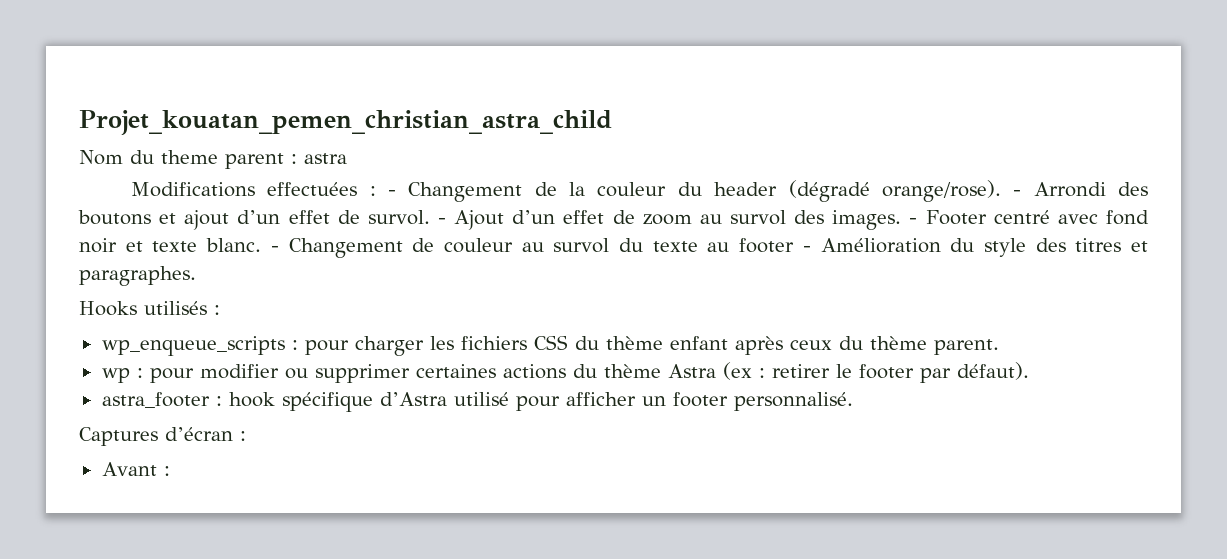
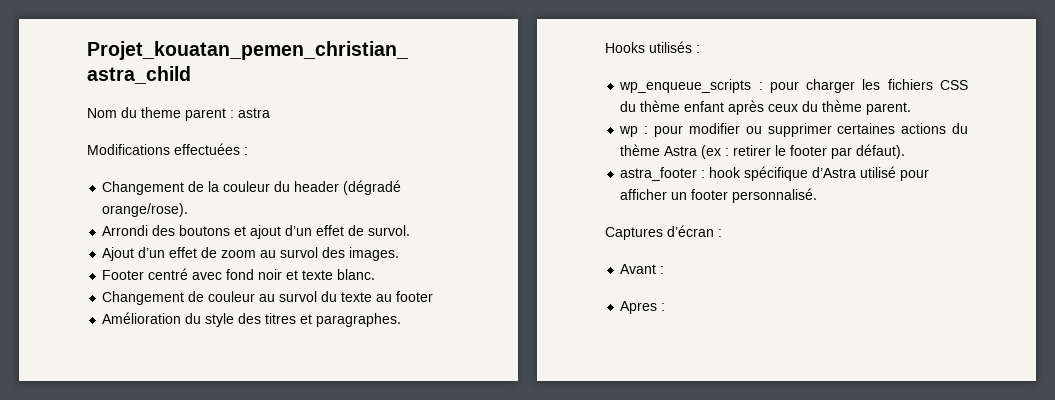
[387,190,396,196] - -> (248, 151) //
[1013,190,1022,196] - -> (189, 210) //
[438,218,447,224] - -> (411, 230) //
[909,218,918,224] - -> (400, 254) //
[270,246,279,252] - -> (376, 274) //
[802,246,811,252] - -> (434, 296) //
(170, 471) none -> [620,301,666,314] // Apres :

